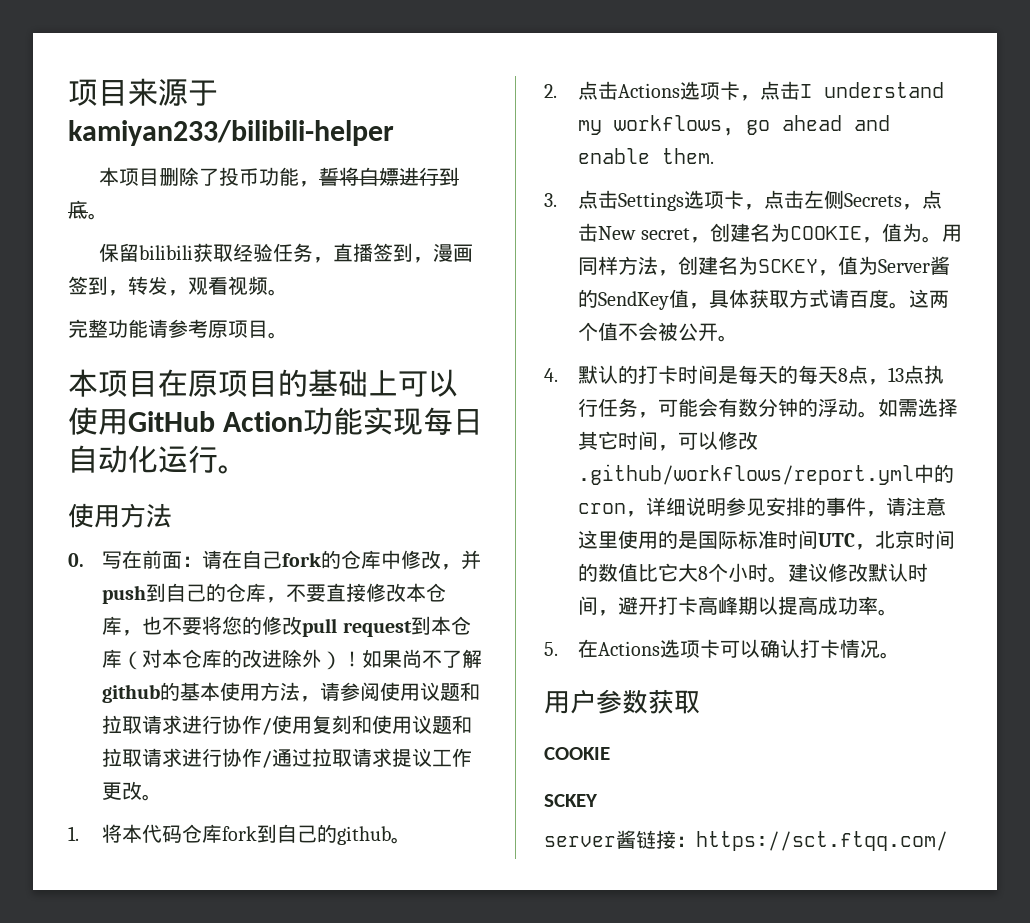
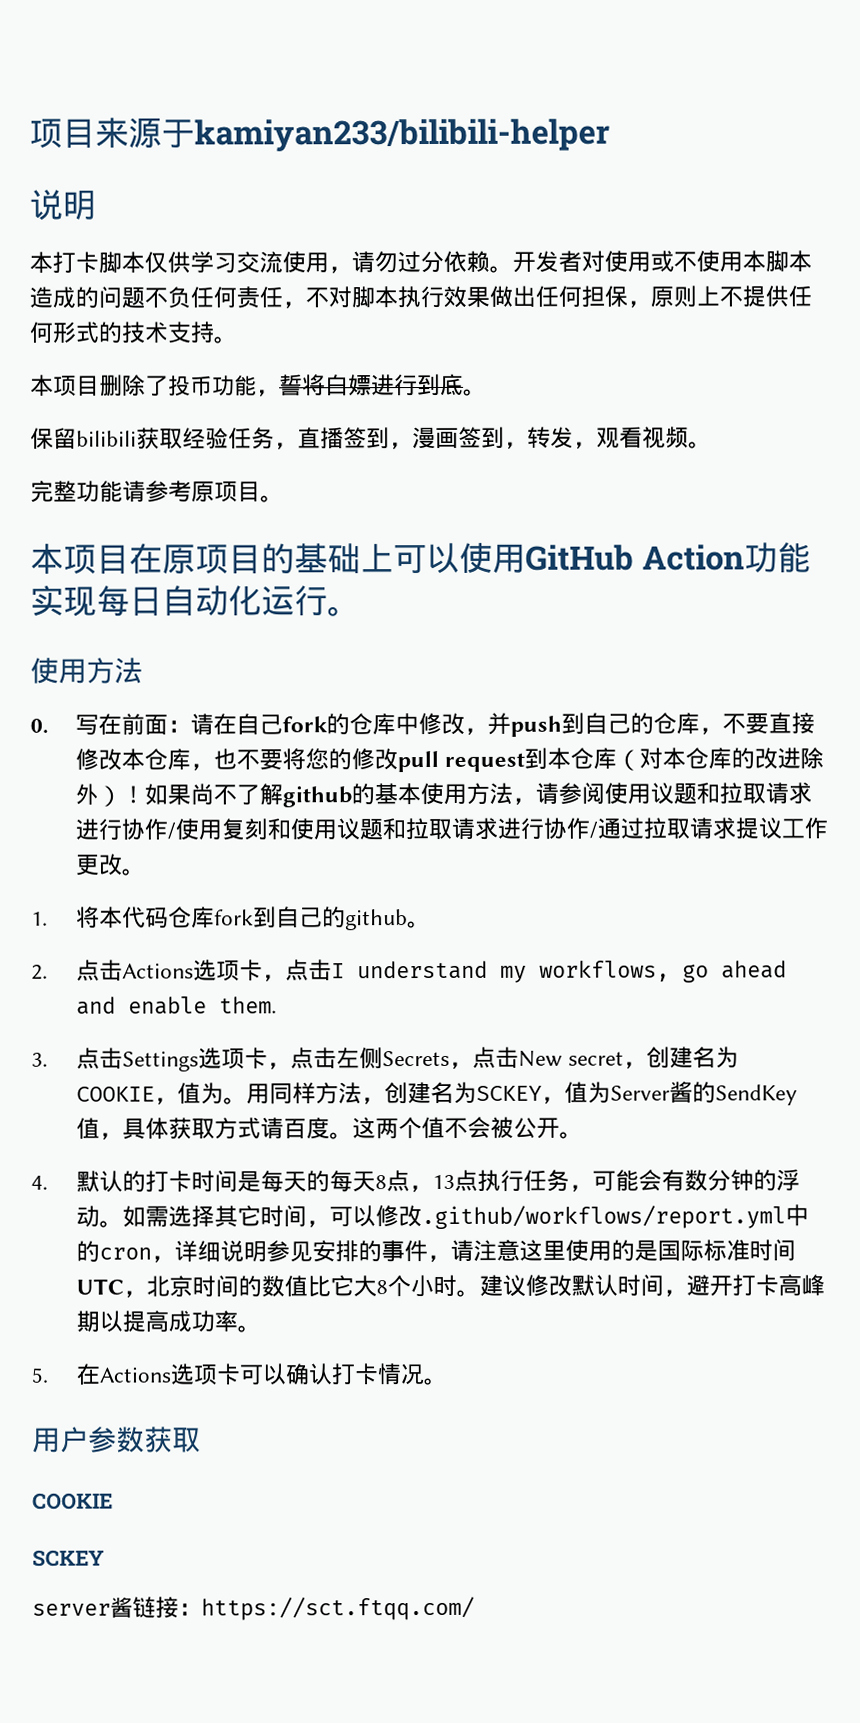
(394, 133) none -> [29,189,96,221] [29,250,812,274] [29,285,812,309] [29,321,238,344] // 说明 // 本打卡脚本仅供学习交流使用，请勿过分依赖。开发者对使用或不使用本脚本造成的问题不负任何责任，不对脚本执行效果做出任何担保，原则上不提供任何形式的技术支持。

